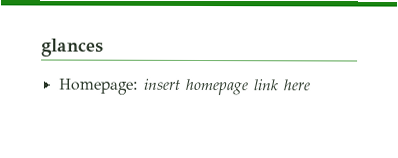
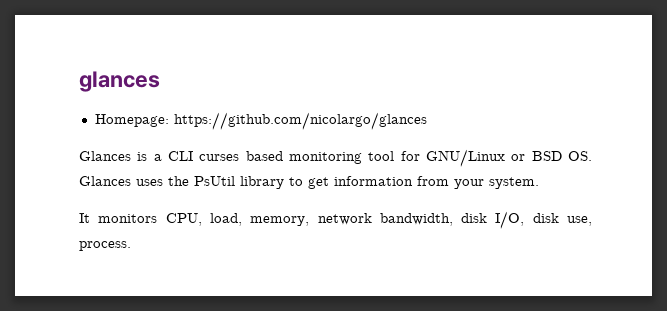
[142,78,310,96] insert homepage link here -> [173,112,427,130] [79,149,592,167] [79,176,539,189] [79,211,592,229] [79,241,131,251] https://github.com/nicolargo/glances // Glances is a CLI curses based monitoring tool for GNU/Linux or BSD OS. Glances uses the PsUtil library to get information from your system. // It monitors CPU, load, memory, network bandwidth, disk I/O, disk use, process.

